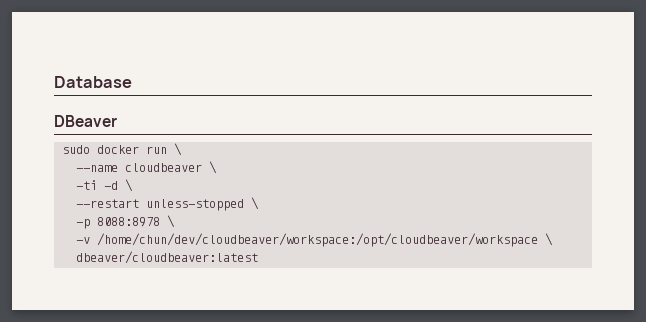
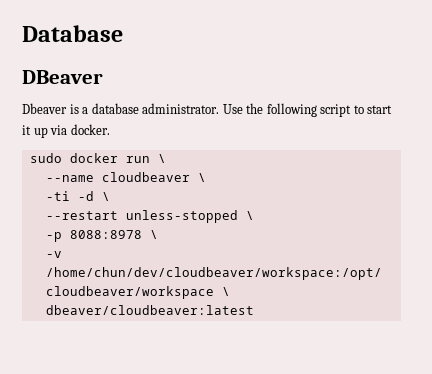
(117, 121) none -> [22,103,393,117] [22,124,110,138] // Dbeaver is a database administrator. Use the following script to start it up via docker.

